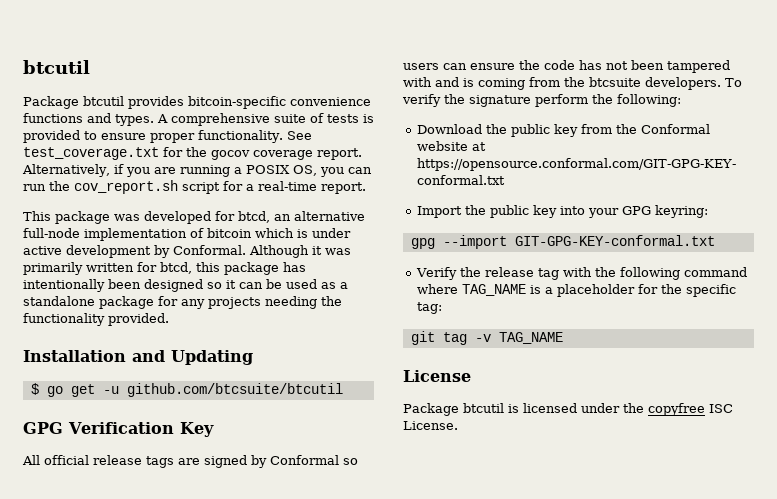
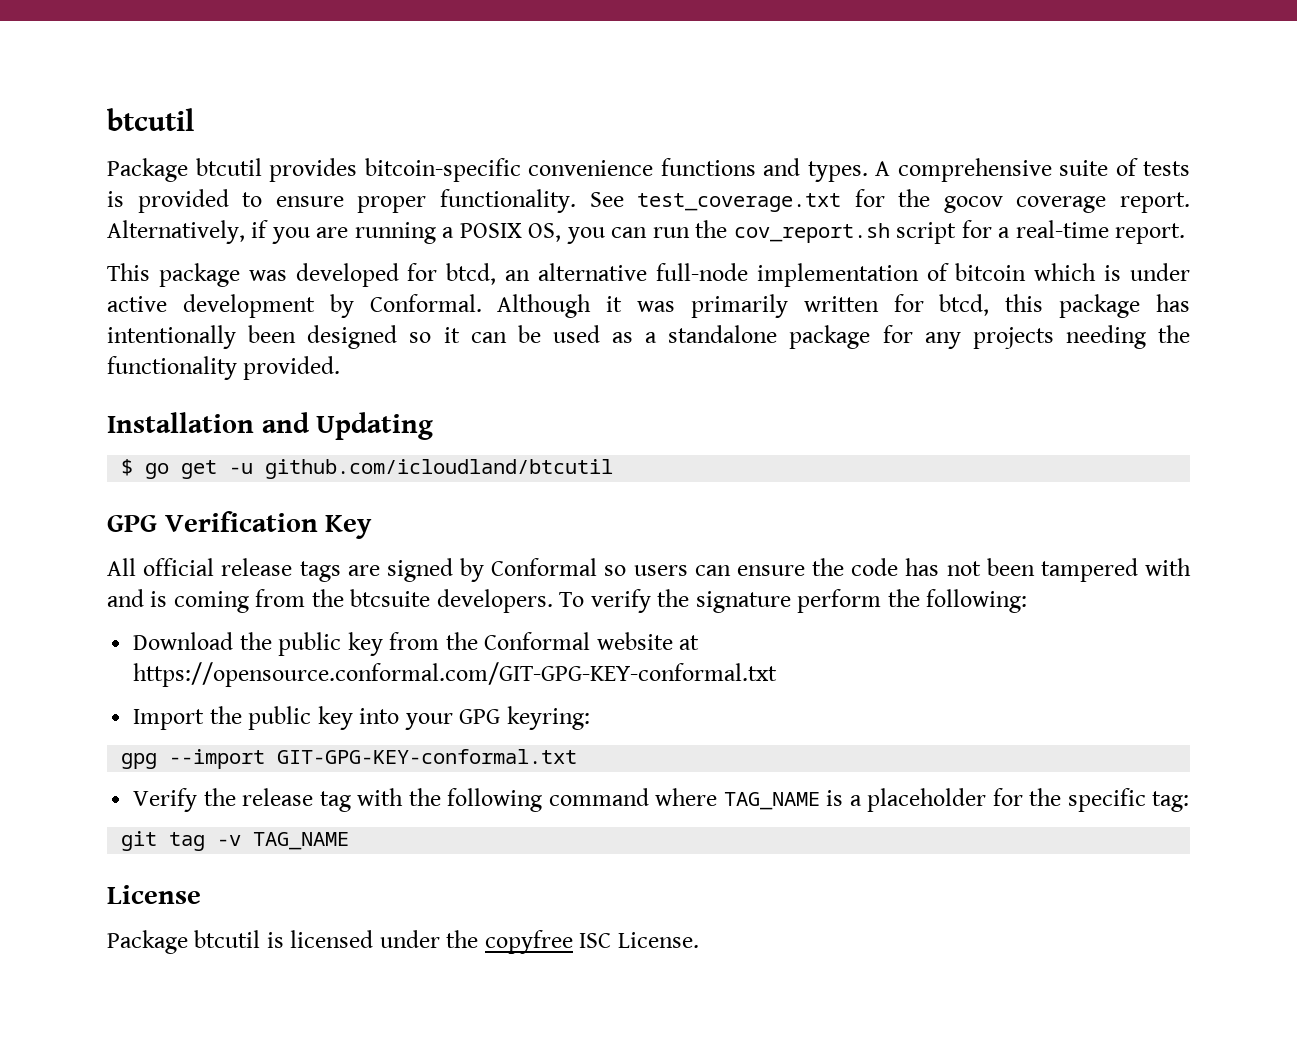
[126,383,343,397] github.com/btcsuite/btcutil -> [265,459,614,479] github.com/icloudland/btcutil

